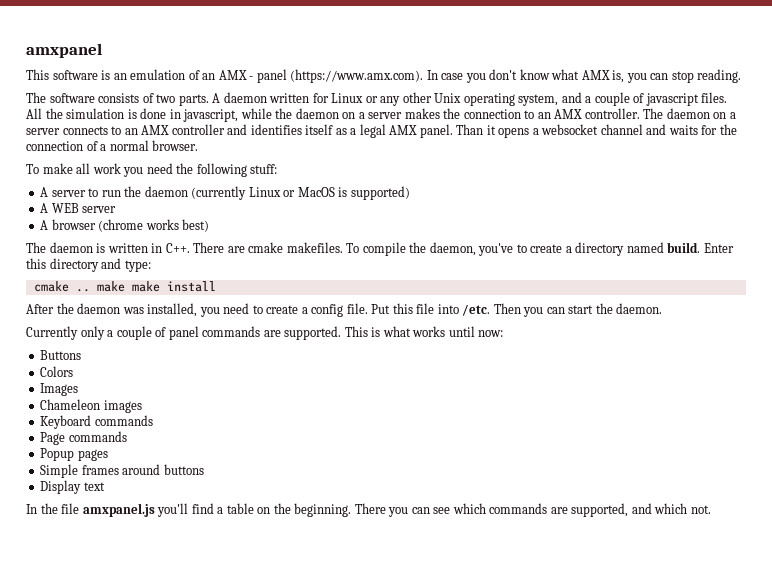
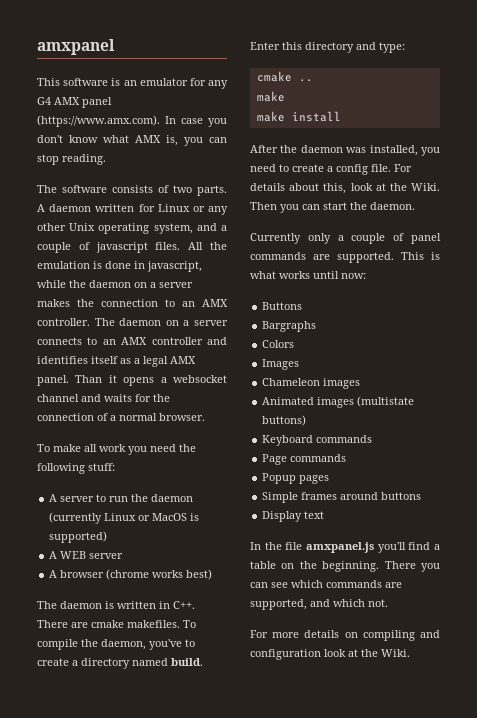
[130,69,254,80] emulation of an AMX - -> [139,78,228,89] [37,97,80,105] emulator for any G4 AMX
[66,108,125,119] simulation -> [37,261,90,269] emulation
[96,281,125,292] make -> [256,91,285,102] // make //
[371,303,491,316] Put this file into /etc. -> [394,164,412,172] [250,183,440,194] For details about this, look at the Wiki.
(82, 355) none -> [262,321,317,332] // Bargraphs
(142, 406) none -> [262,396,415,408] [262,415,307,426] // Animated images (multistate buttons)
(711, 509) none -> [250,630,440,641] [250,649,410,660] // For more details on compiling and configuration look at the Wiki.

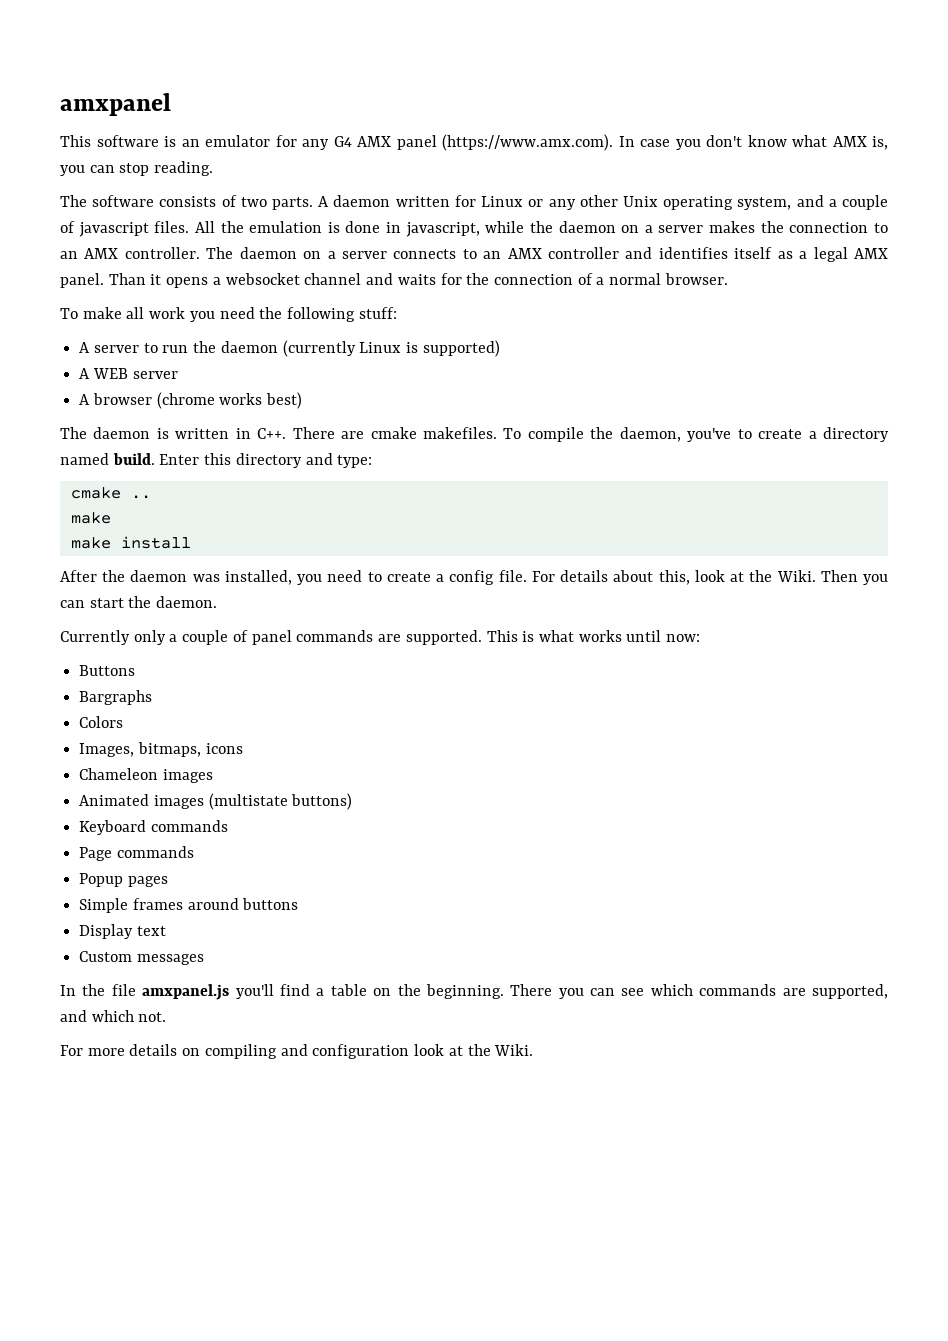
[138,513,188,521] or MacOS -> (402, 347) none
[262,359,300,370] Images -> [79,742,243,757] Images, bitmaps, icons
(325, 515) none -> [79,951,204,965] // Custom messages

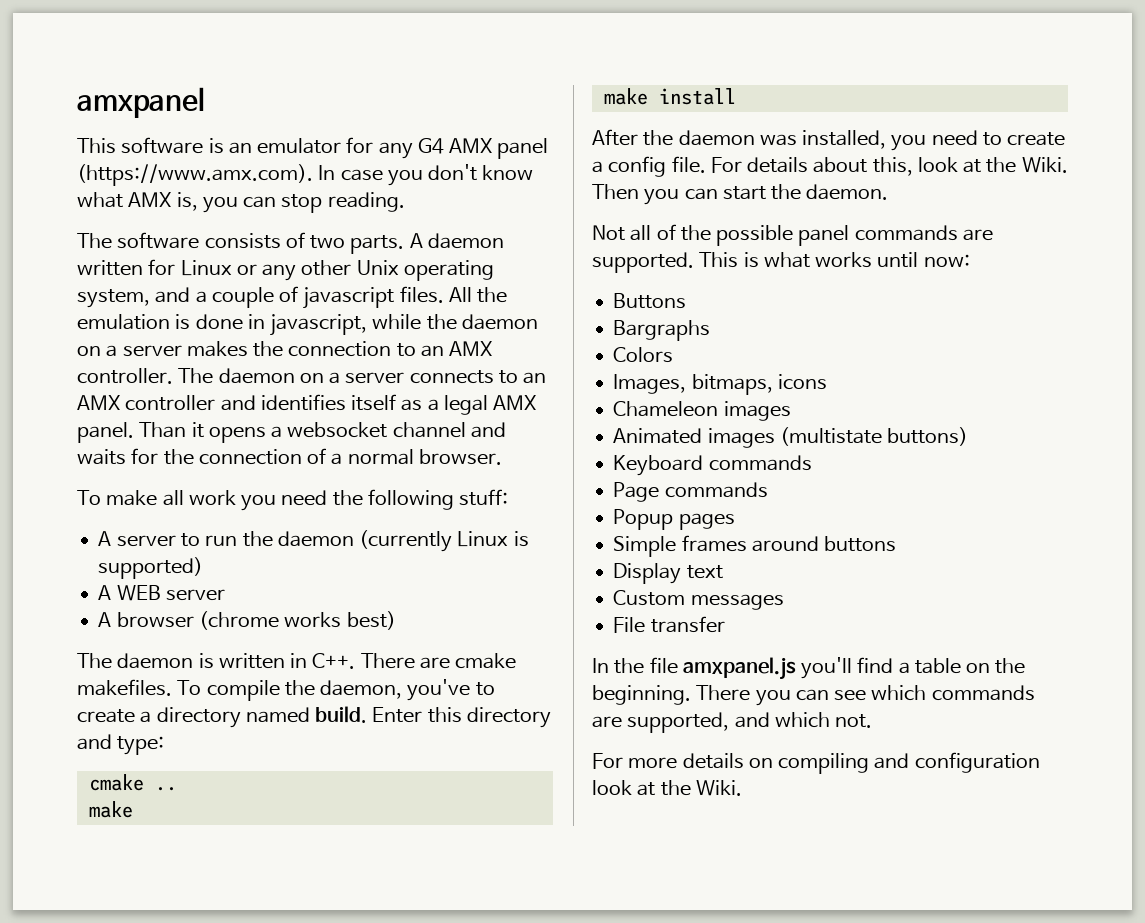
[60,630,248,645] Currently only a couple of -> [592,224,794,246] Not all of the possible
(204, 959) none -> [613,616,725,633] // File transfer

